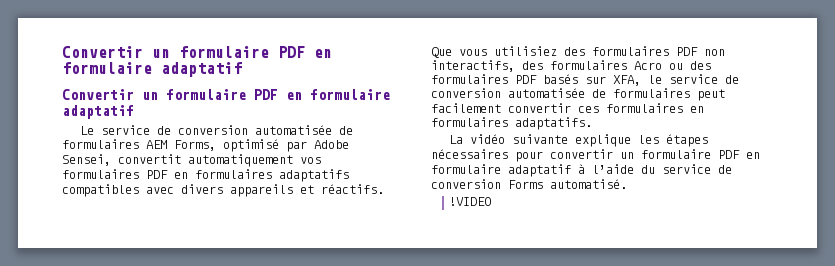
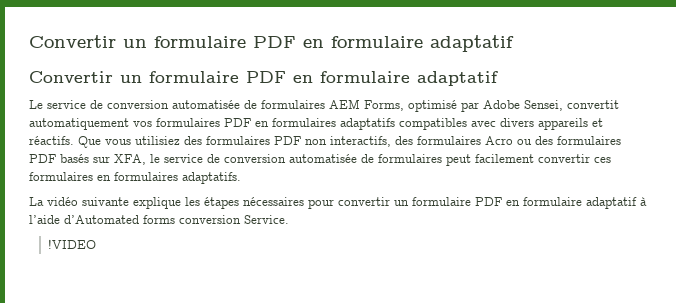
[641,164,732,174] [431,179,627,189] du service de conversion Forms automatisé. -> [64,215,289,224] d’Automated forms conversion Service.

